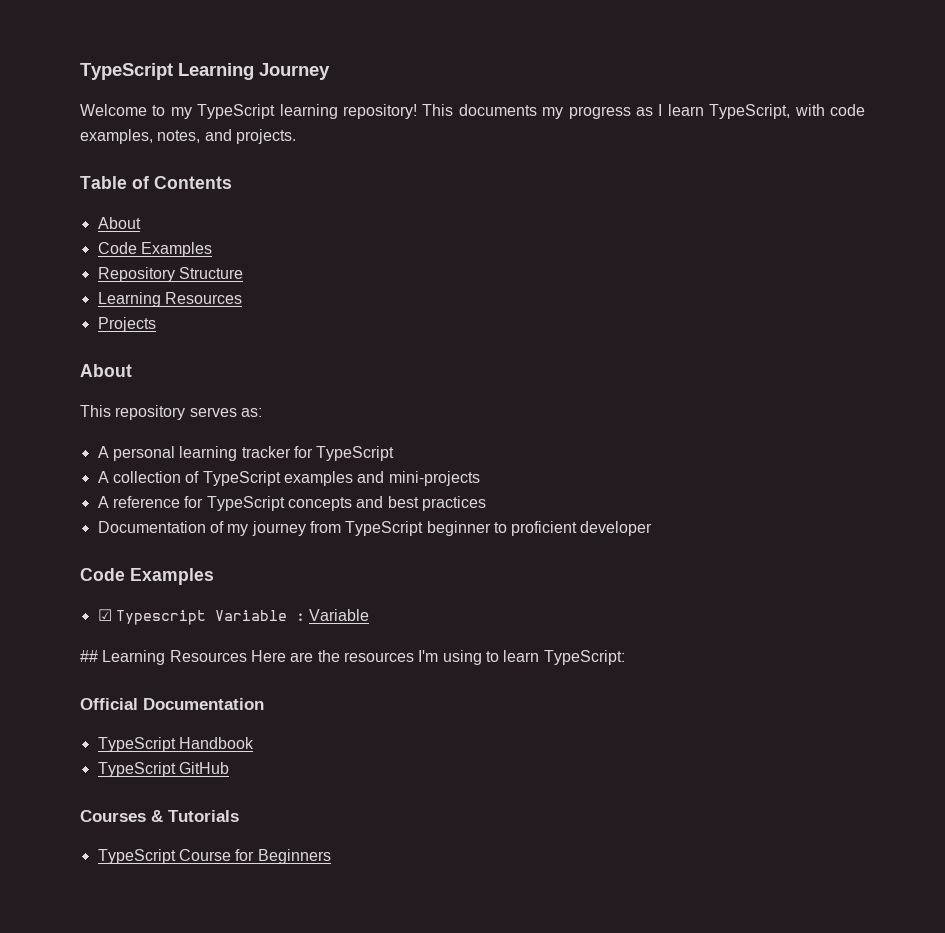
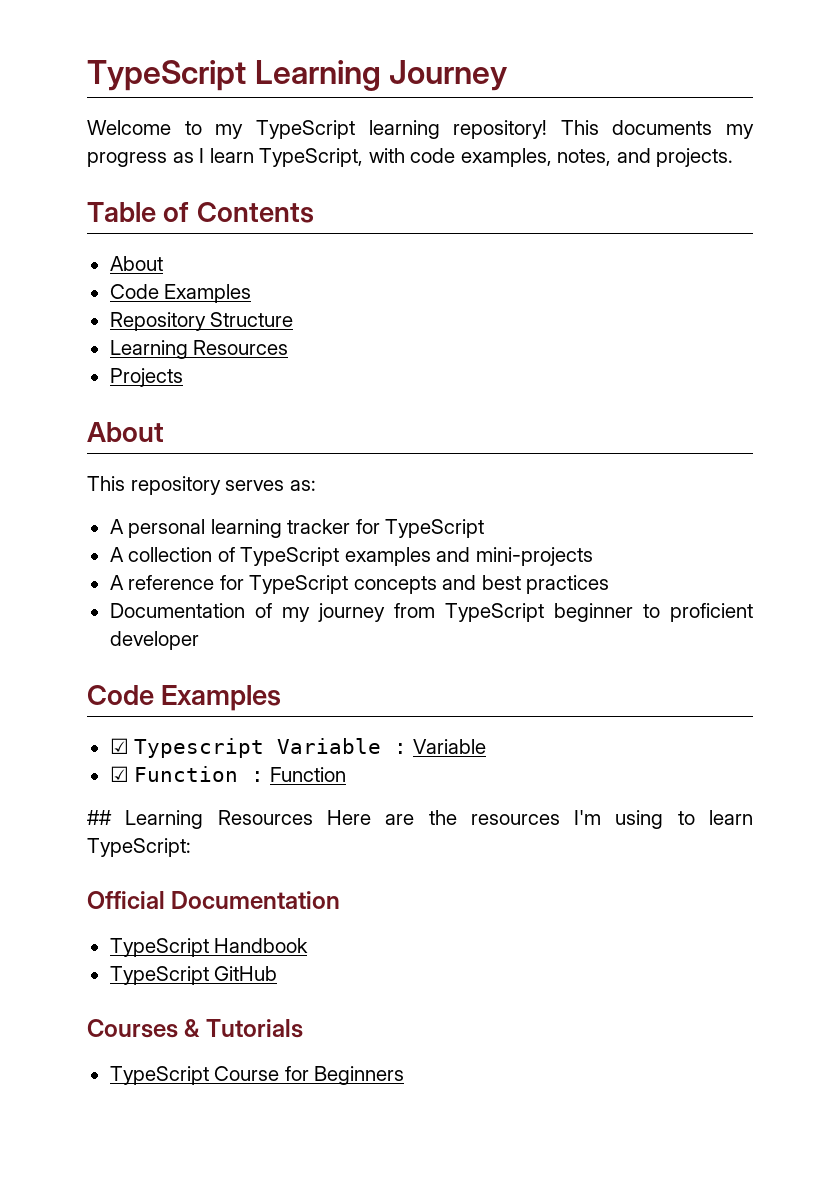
(370, 615) none -> [109,766,346,782] // ☑ Function : Function

